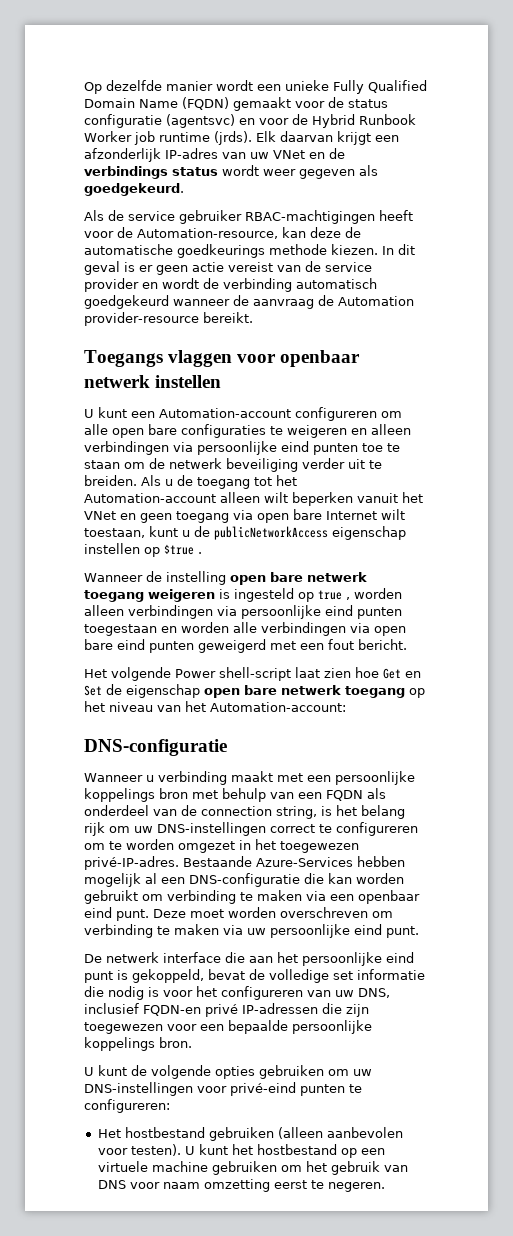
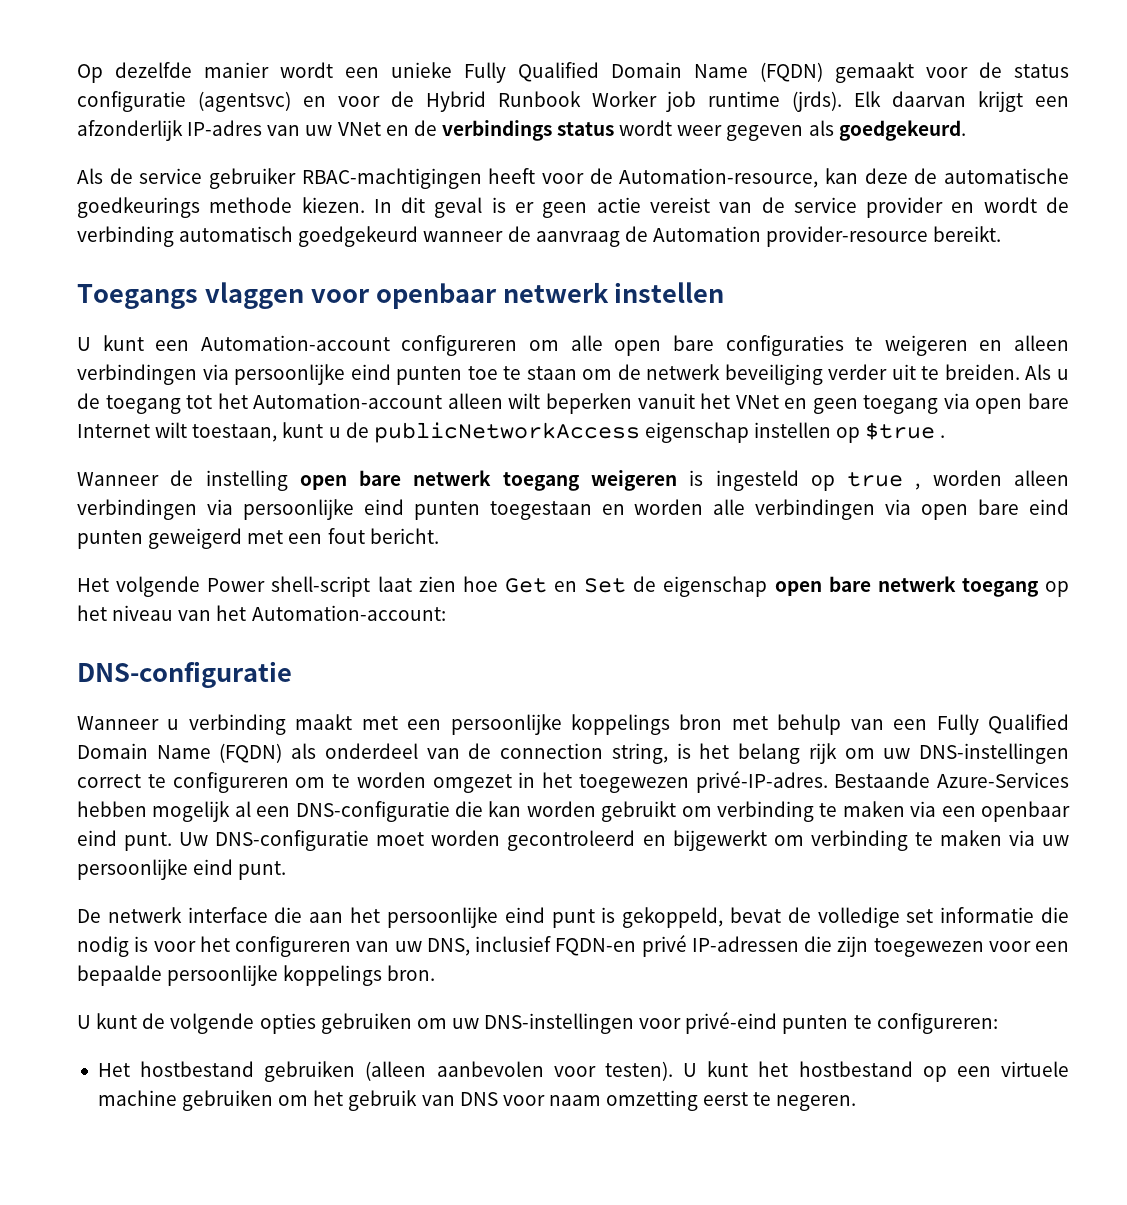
[326,790,363,801] FQDN -> [936,714,1069,735] [77,743,283,763] Fully Qualified Domain Name (FQDN)
[153,907,368,918] Deze moet worden overschreven -> [179,830,767,851] Uw DNS-configuratie moet worden gecontroleerd en bijgewerkt

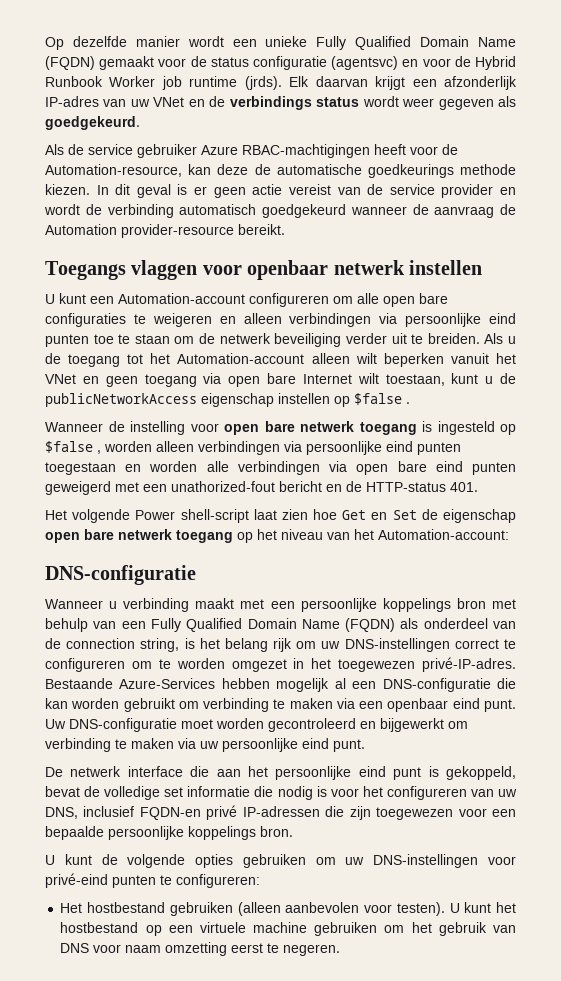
(296, 178) none -> [201,145,238,155] Azure
[865,422,936,440] $true -> [354,393,402,405] $false
[299,470,677,491] open bare netwerk toegang weigeren -> [190,421,417,435] voor open bare netwerk toegang
[847,472,904,487] true -> [45,441,93,453] $false
[327,528,439,544] fout bericht. -> [171,481,478,492] unathorized-fout bericht en de HTTP-status 401.

